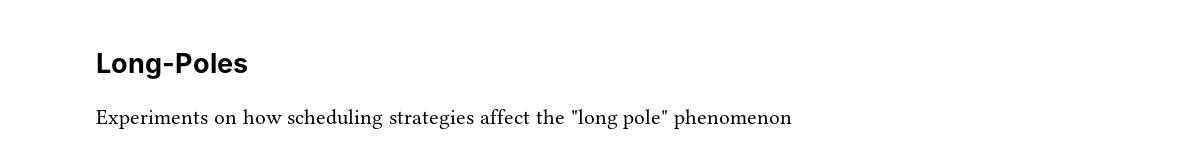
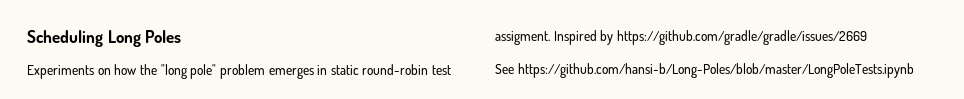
[96,53,248,79] Long-Poles -> [27,30,182,47] Scheduling Long Poles
[287,109,793,129] scheduling strategies affect the "long pole" phenomenon -> [139,64,452,79] [495,30,867,45] [495,63,914,78] the "long pole" problem emerges in static round-robin test assigment. Inspired by https://github.com/gradle/gradle/issues/2669 // See https://github.com/hansi-b/Long-Poles/blob/master/LongPoleTests.ipynb

